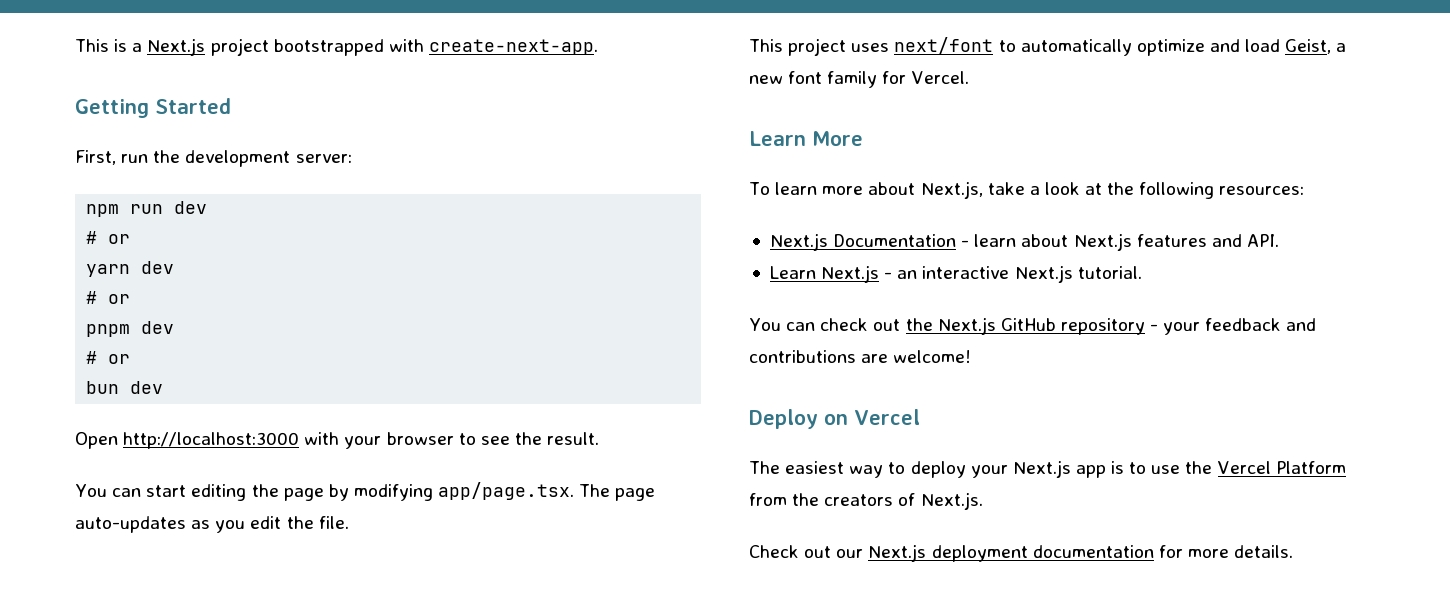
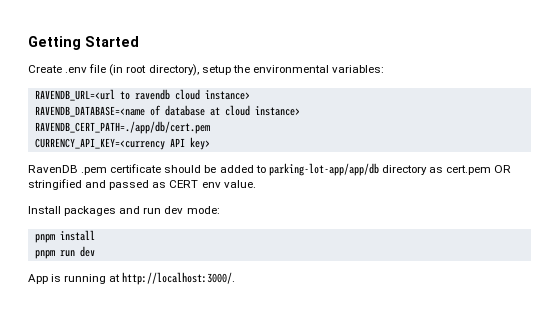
[75,38,598,56] [75,98,231,118] [75,150,352,167] [86,201,208,217] [86,231,131,244] [86,261,175,277] [86,291,131,304] [86,321,175,337] [86,351,131,364] [86,381,164,394] [75,432,600,449] [75,482,656,501] [75,516,349,533] [749,37,1347,56] [749,71,969,88] [749,131,863,146] [749,181,1305,199] [769,233,1279,251] [769,265,1142,283] [749,317,1317,335] [749,350,972,363] [749,409,920,429] [749,460,1346,478] [749,492,983,510] [749,544,1294,562] This is a Next.js project bootstrapped with create-next-app. // Getting Started // First, run the development server: // npm run dev // # or // yarn dev // # or // pnpm dev // # or // bun dev // Open http://localhost:3000 with your browser to see the result. // You can start editing the page by modifying app/page.tsx. The page auto-updates as you edit the file. // This project uses next/font to automatically optimize and load Geist, a new font family for Vercel. // Learn More // To learn more about Next.js, take a look at the following resources: // Next.js Documentation - learn about Next.js features and API. // Learn Next.js - an interactive Next.js tutorial. // You can check out the Next.js GitHub repository - your feedback and contributions are welcome! // Deploy on Vercel // The easiest way to deploy your Next.js app is to use the Vercel Platform from the creators of Next.js. // Check out our Next.js deployment documentation for more details. -> [28,36,139,50] [28,64,384,76] [34,89,250,101] [34,105,300,117] [34,121,210,134] [34,137,210,150] [28,163,512,176] [28,179,256,190] [28,206,220,216] [34,230,95,243] [34,246,95,259] [28,272,236,285] Getting Started // Create .env file (in root directory), setup the environmental variables: // RAVENDB_URL=<url to ravendb cloud instance> // RAVENDB_DATABASE=<name of database at cloud instance> // RAVENDB_CERT_PATH=./app/db/cert.pem // CURRENCY_API_KEY=<currency API key> // RavenDB .pem certificate should be added to parking-lot-app/app/db directory as cert.pem OR stringified and passed as CERT env value. // Install packages and run dev mode: // pnpm install // pnpm run dev // App is running at http://localhost:3000/.

